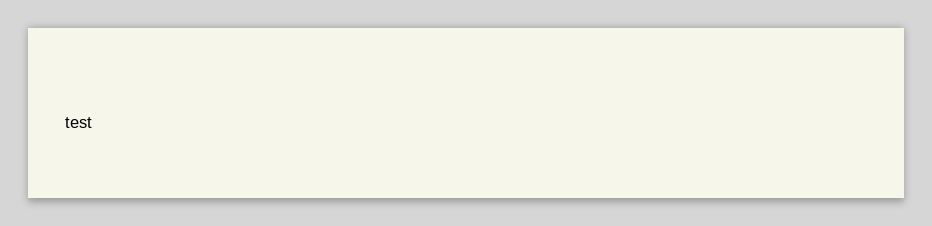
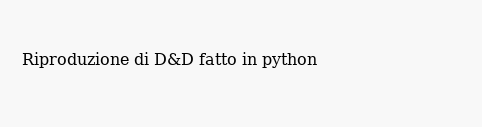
[65,117,92,128] test -> [22,52,317,68] Riproduzione di D&D fatto in python

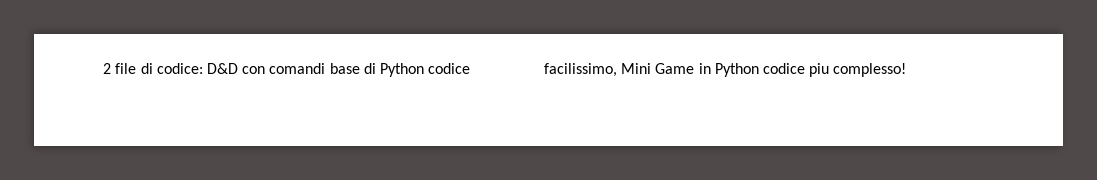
[22,52,317,68] Riproduzione di D&D fatto in python -> [103,63,907,77] 2 file di codice: D&D con comandi base di Python codice facilissimo, Mini Game in Python codice piu complesso!

